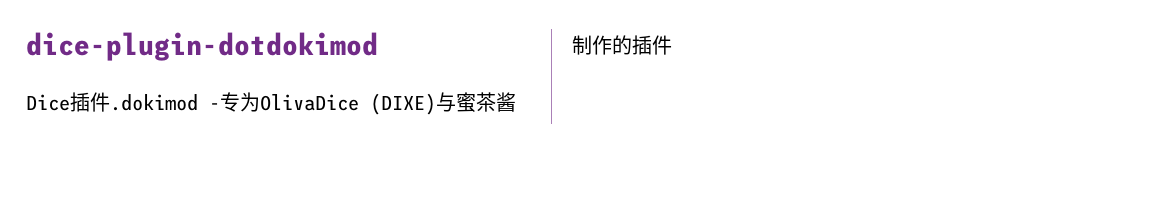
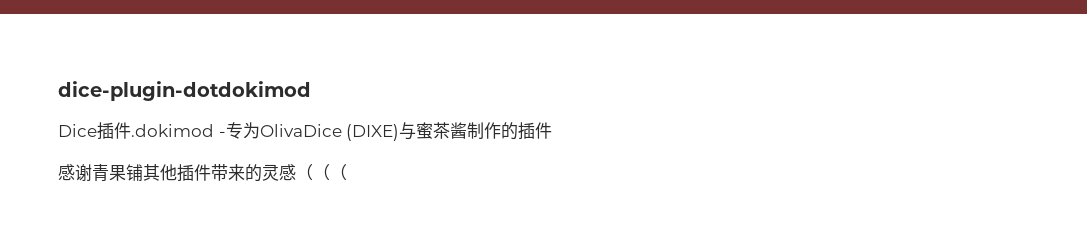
(672, 45) none -> [58,164,347,182] // 感谢青果铺其他插件带来的灵感（（（

